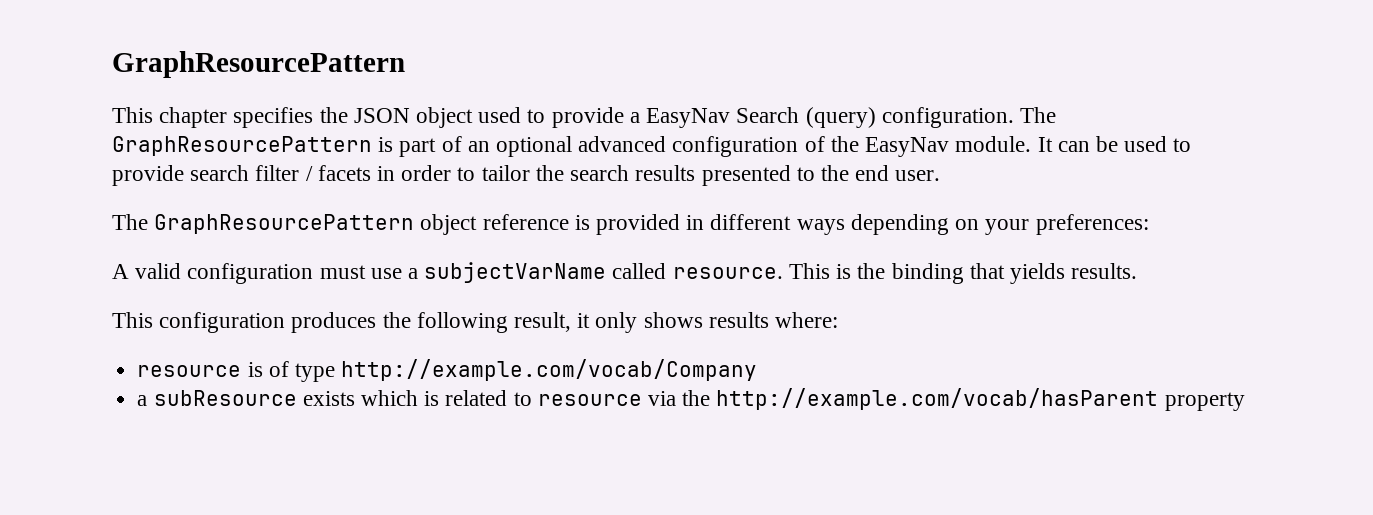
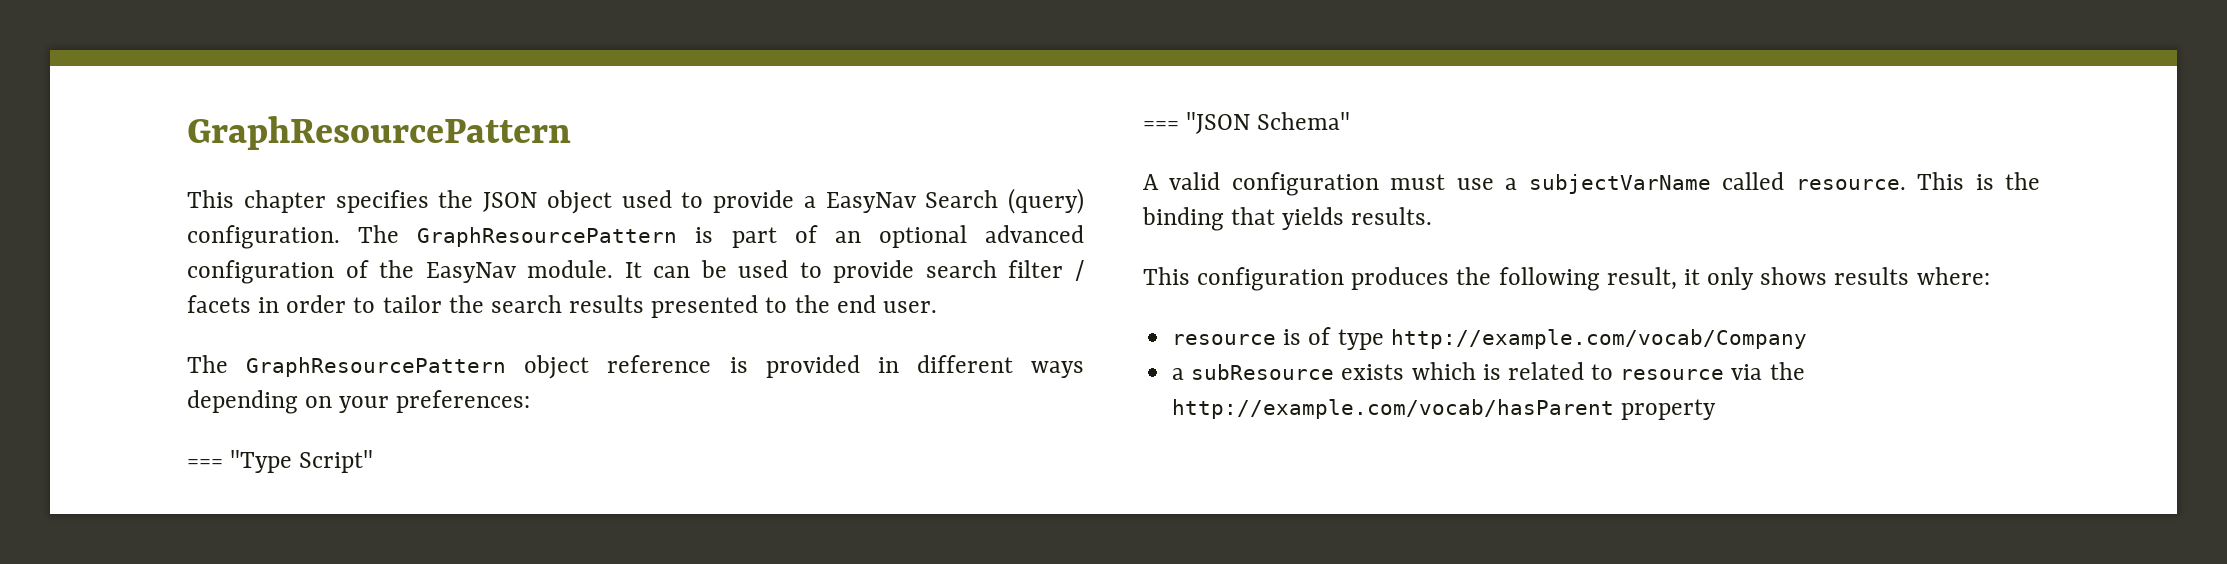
(1149, 224) none -> [187,450,374,473] [1143,112,1351,134] // === "Type Script" // === "JSON Schema"

